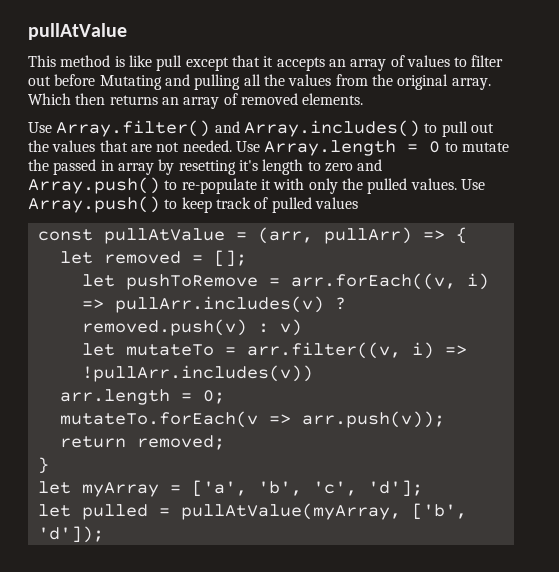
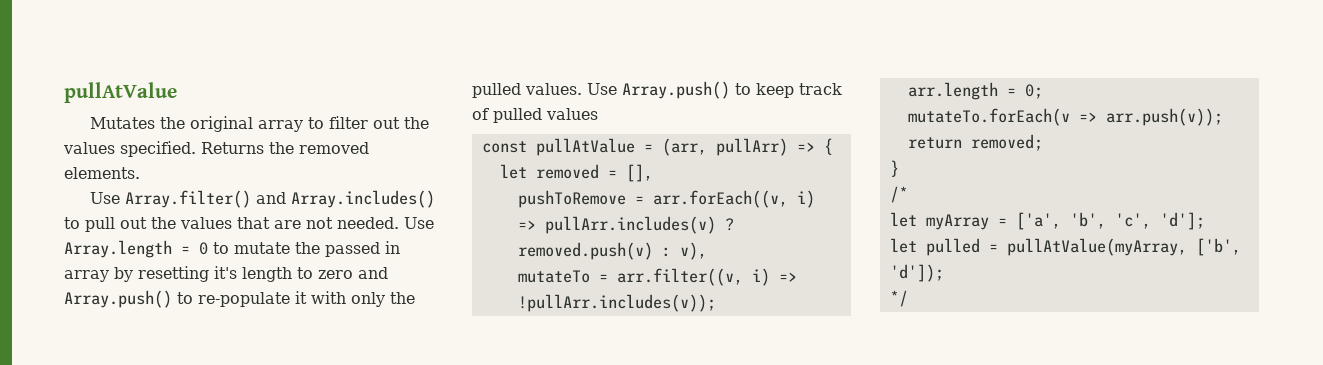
[28,55,504,71] [28,74,491,90] [28,93,238,109] This method is like pull except that it accepts an array of values to filter out before Mutating and pulling all the values from the original array. Which then returns an array of -> [89,116,429,132] [63,141,294,157] Mutates the original array to filter out the values specified. Returns the
[213,250,247,267] [81,274,115,287] []; // let -> [625,164,653,182] [], //
[279,319,302,336] [81,343,115,356] v) // let -> [679,242,707,260] v), //
[81,365,313,382] !pullArr.includes(v)) -> [517,294,716,312] !pullArr.includes(v));
(49, 465) none -> [889,186,908,203] // /*
(104, 534) none -> [889,290,908,307] // */

